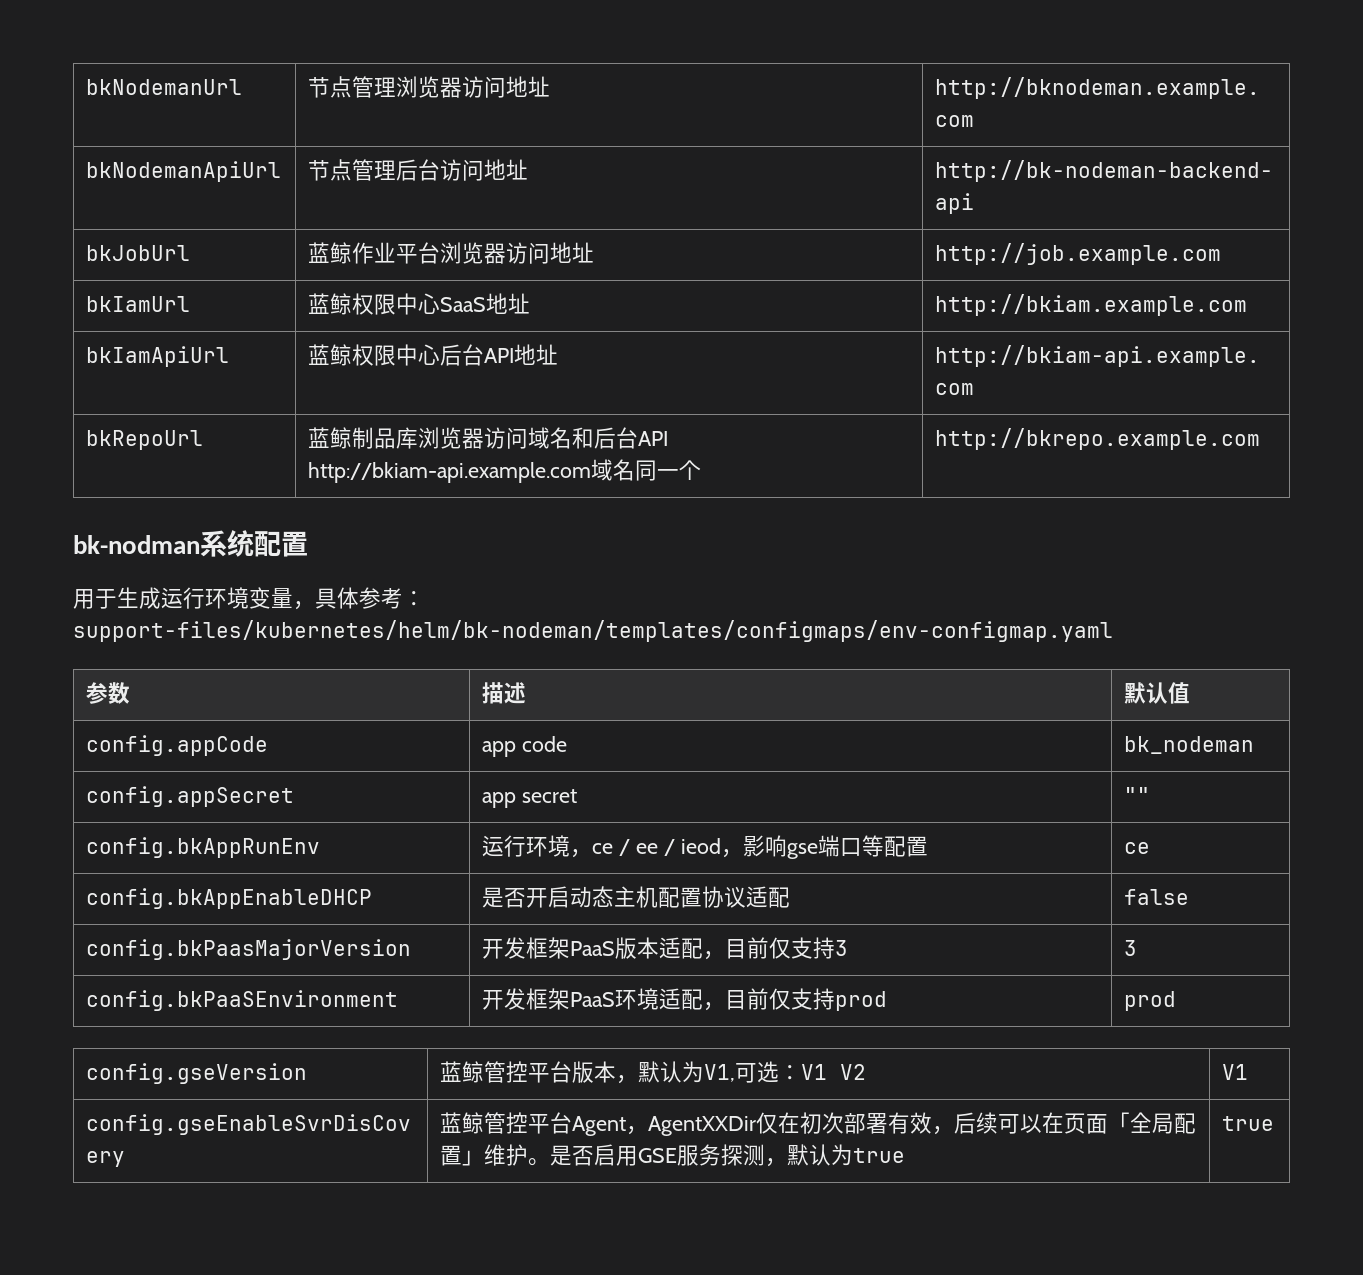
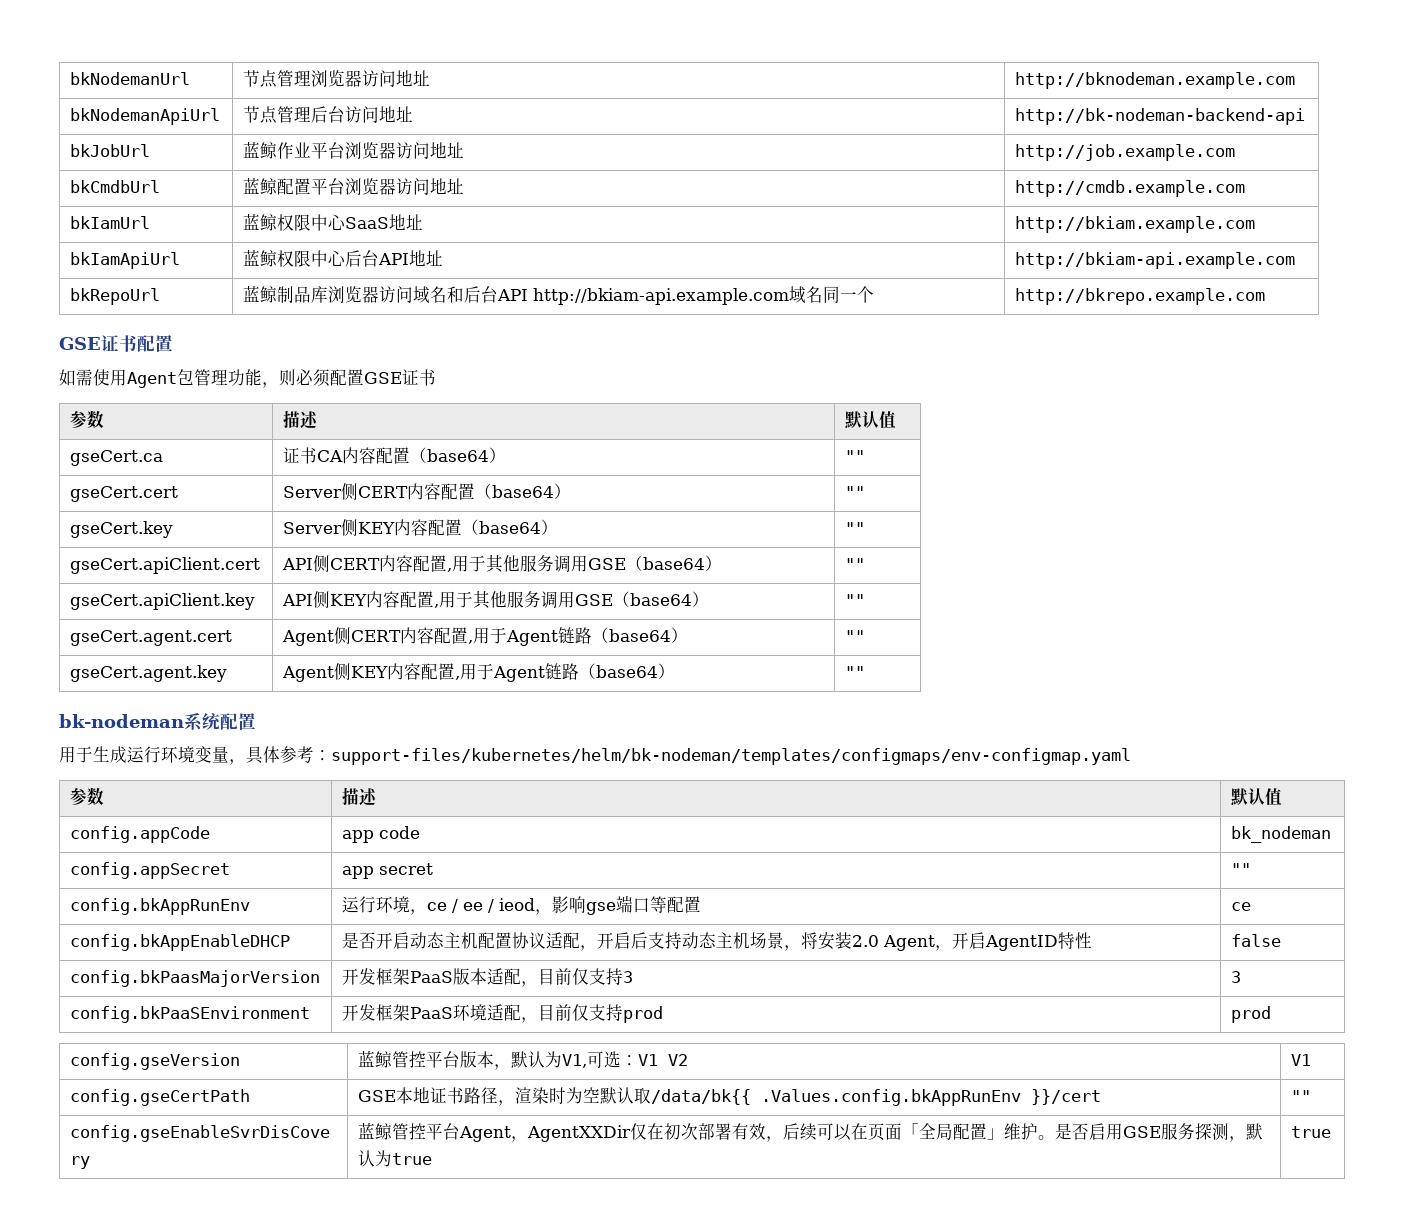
(1222, 254) none -> [70,180,161,193] [243,177,465,195] [1015,180,1246,197] // bkCmdbUrl | 蓝鲸配置平台浏览器访问地址 | http://cmdb.example.com
[73,535,200,554] bk-nodman -> [59,335,173,352] [59,369,436,388] [70,410,105,429] [283,410,319,429] [845,411,897,429] [70,450,164,466] [283,447,507,464] [845,450,866,462] [70,486,179,502] [283,483,572,500] [845,486,866,498] [70,521,174,538] [283,519,559,536] [845,522,866,534] [70,557,261,574] [282,555,723,573] [845,558,866,570] [70,593,256,610] [282,591,710,609] [845,594,866,606] [70,630,233,646] [282,627,689,646] [845,630,866,642] [70,665,228,682] [282,663,676,682] [845,666,866,678] [59,714,184,728] GSE证书配置 // 如需使用Agent包管理功能，则必须配置GSE证书 // 参数 | 描述 | 默认值 // gseCert.ca | 证书CA内容配置（base64） | "" // gseCert.cert | Server侧CERT内容配置（base64） | "" // gseCert.key | Server侧KEY内容配置（base64） | "" // gseCert.apiClient.cert | API侧CERT内容配置,用于其他服务调用GSE（base64） | "" // gseCert.apiClient.key | API侧KEY内容配置,用于其他服务调用GSE（base64） | "" // gseCert.agent.cert | Agent侧CERT内容配置,用于Agent链路（base64） | "" // gseCert.agent.key | Agent侧KEY内容配置,用于Agent链路（base64） | "" // bk-nodeman
(791, 897) none -> [580,932,1093,951] ，开启后支持动态主机场景，将安装2.0 Agent，开启AgentID特性
(1249, 1072) none -> [70,1089,251,1106] [358,1087,1102,1106] [1291,1090,1312,1102] // config.gseCertPath | GSE本地证书路径，渲染时为空默认取/data/bk{{ .Values.config.bkAppRunEnv }}/cert | ""

